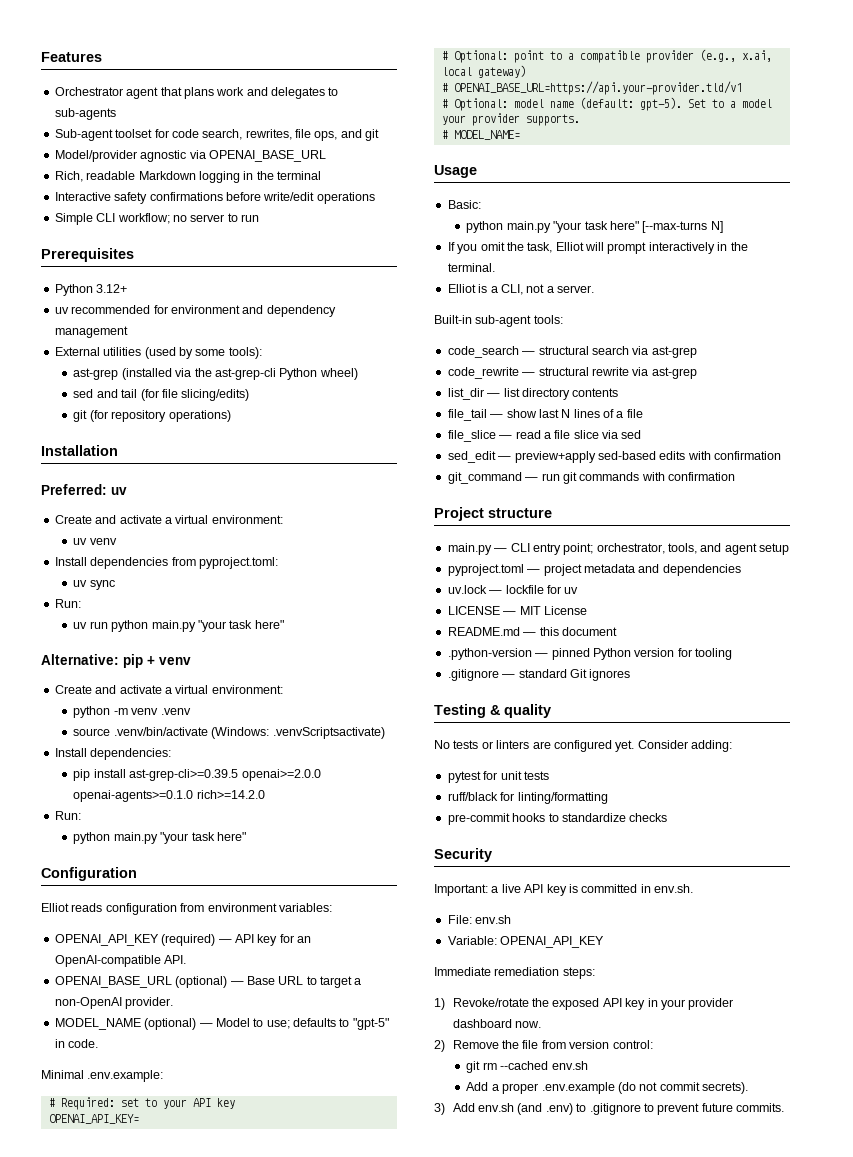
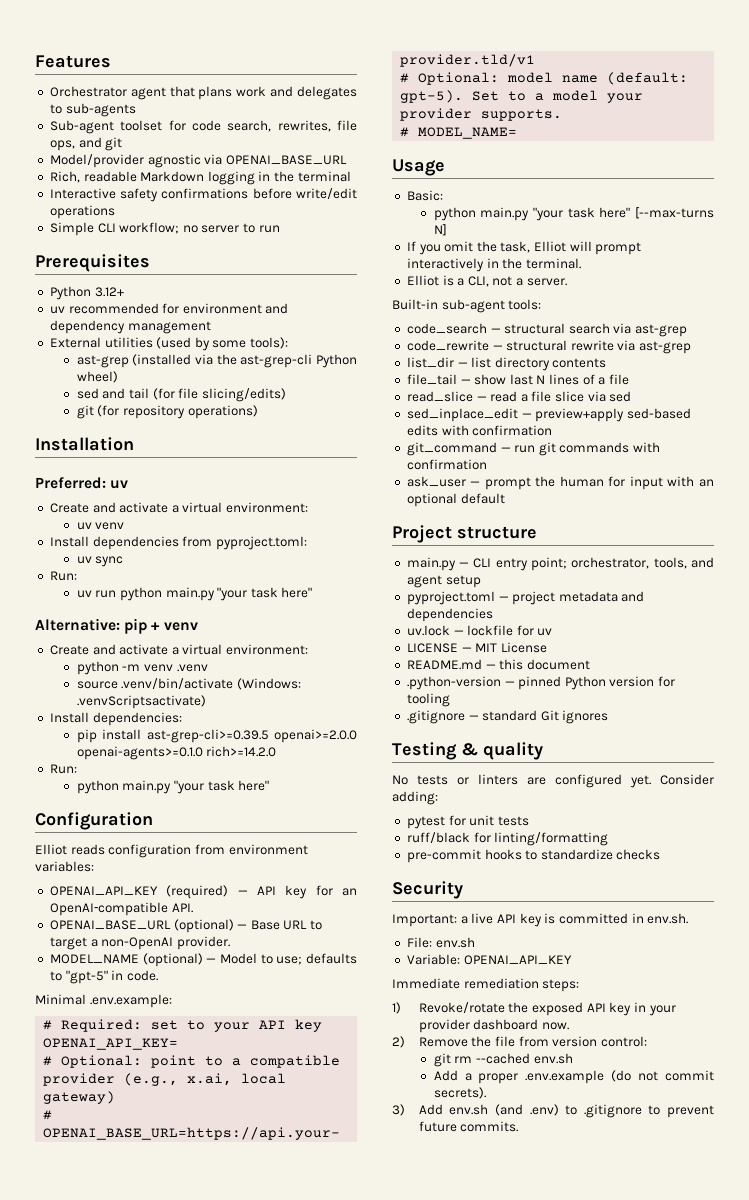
[447,430,496,442] file_slice -> [406,391,473,402] read_slice
[447,451,496,463] sed_edit -> [406,408,518,422] sed_inplace_edit
(735, 476) none -> [406,476,714,490] [406,493,505,507] // ask_user — prompt the human for input with an optional default

